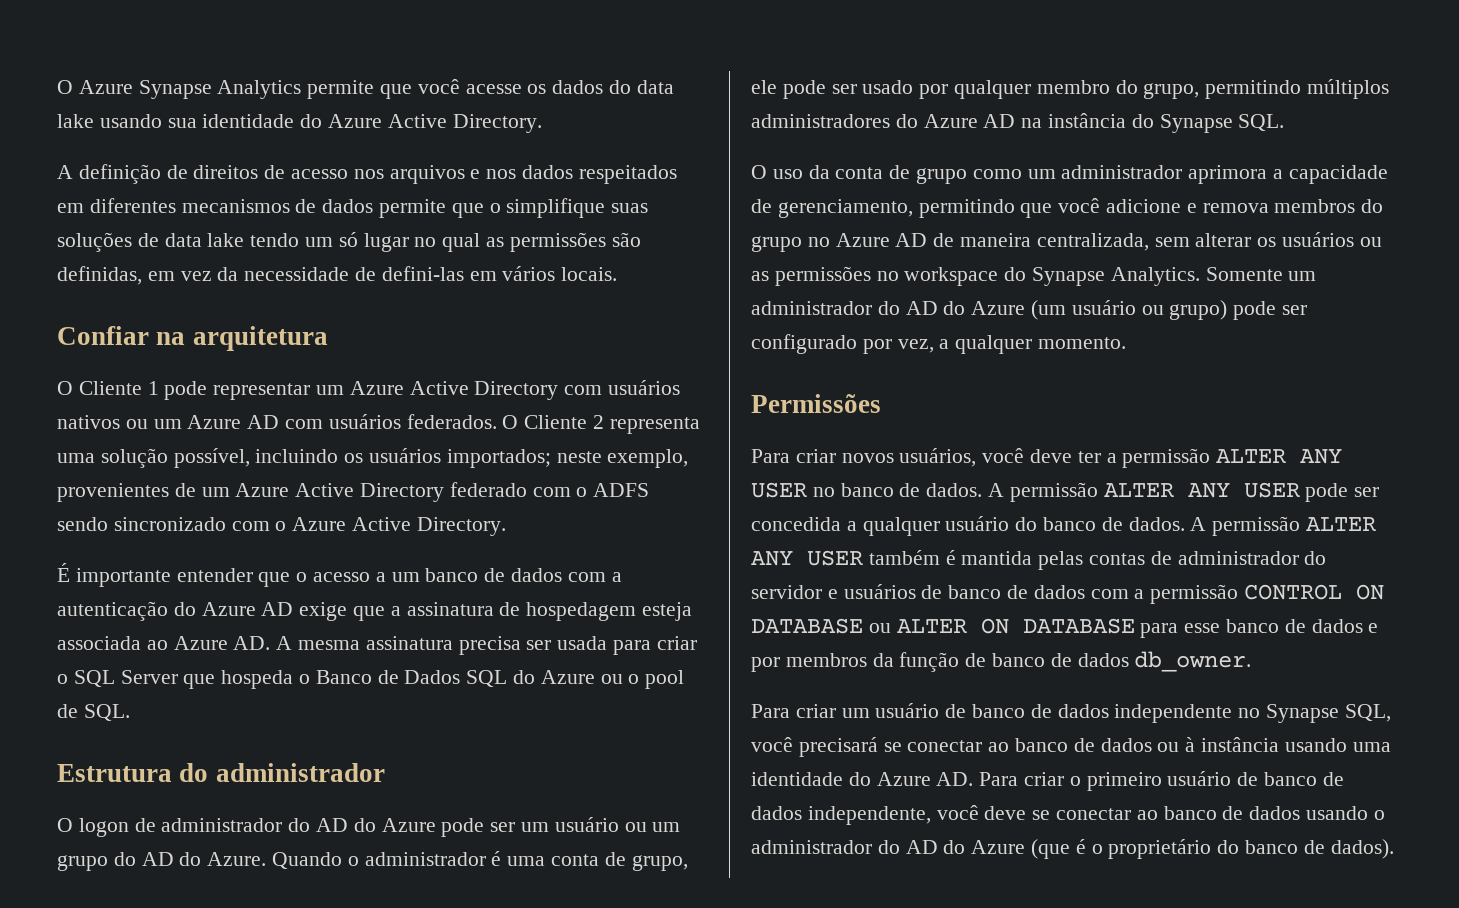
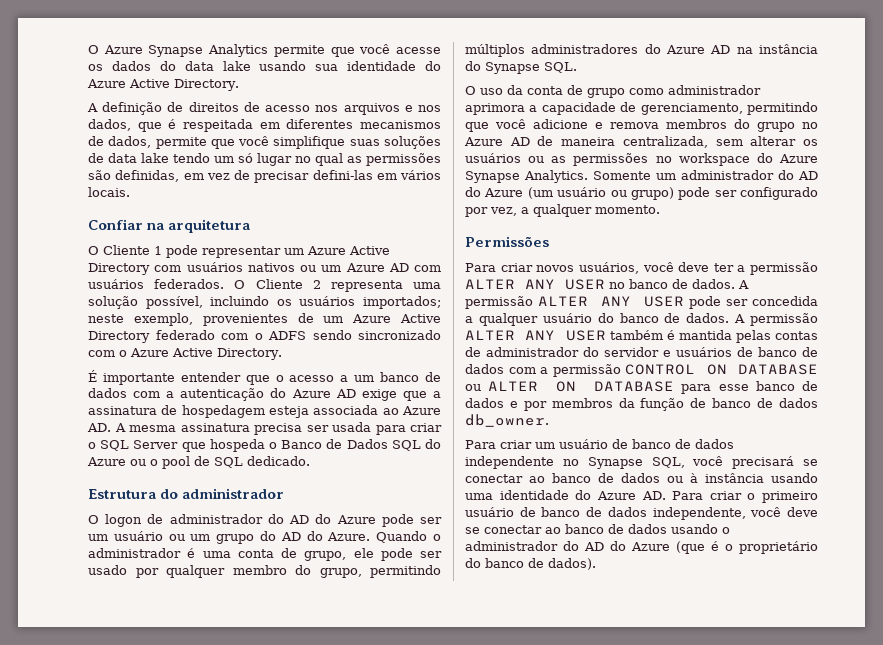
[522,165,677,184] dados respeitados -> [88,119,253,132] dados, que é respeitada
[322,199,501,218] dados permite que o -> [108,136,270,149] dados, permite que você
[217,267,377,281] da necessidade de -> [234,170,310,183] de precisar
[83,704,130,721] SQL. -> [214,456,310,468] SQL dedicado.
[1027,169,1056,179] um -> (664, 91) none
(1027, 274) none -> [779,154,818,163] Azure

